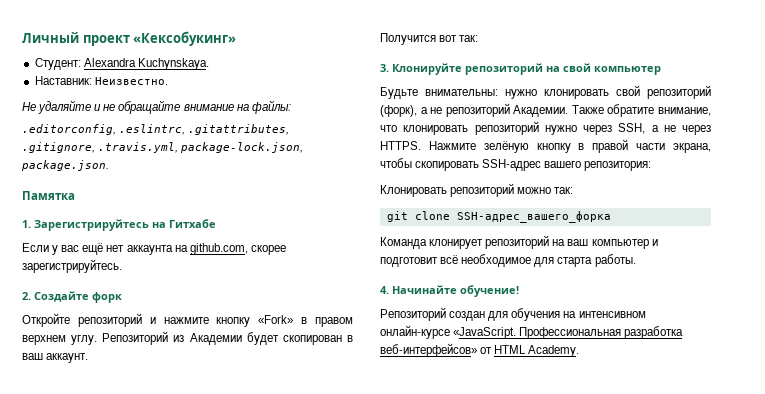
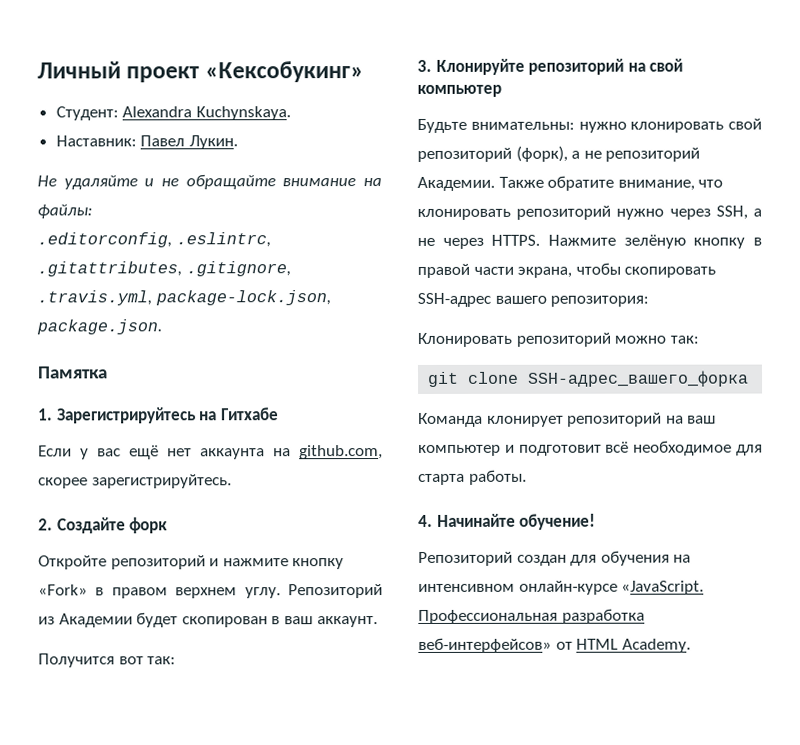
[94,77,168,85] Неизвестно. -> [140,135,238,150] Павел Лукин.

